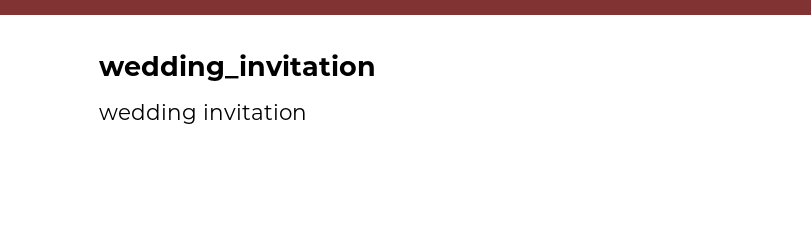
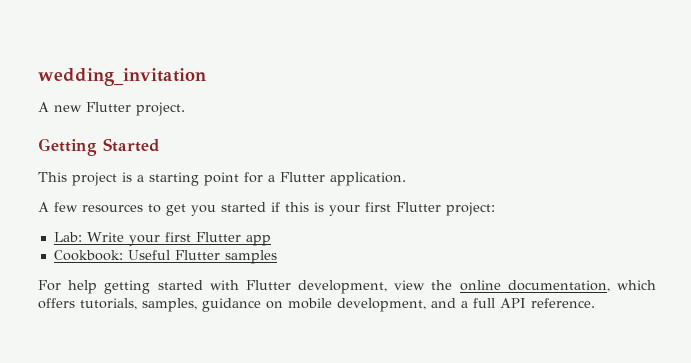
[99,104,307,124] wedding invitation -> [38,102,185,116] [38,138,160,156] [38,172,406,186] [38,202,495,216] [53,232,271,246] [53,250,277,264] [38,280,656,294] [38,298,595,312] A new Flutter project. // Getting Started // This project is a starting point for a Flutter application. // A few resources to get you started if this is your first Flutter project: // Lab: Write your first Flutter app // Cookbook: Useful Flutter samples // For help getting started with Flutter development, view the online documentation, which offers tutorials, samples, guidance on mobile development, and a full API reference.

